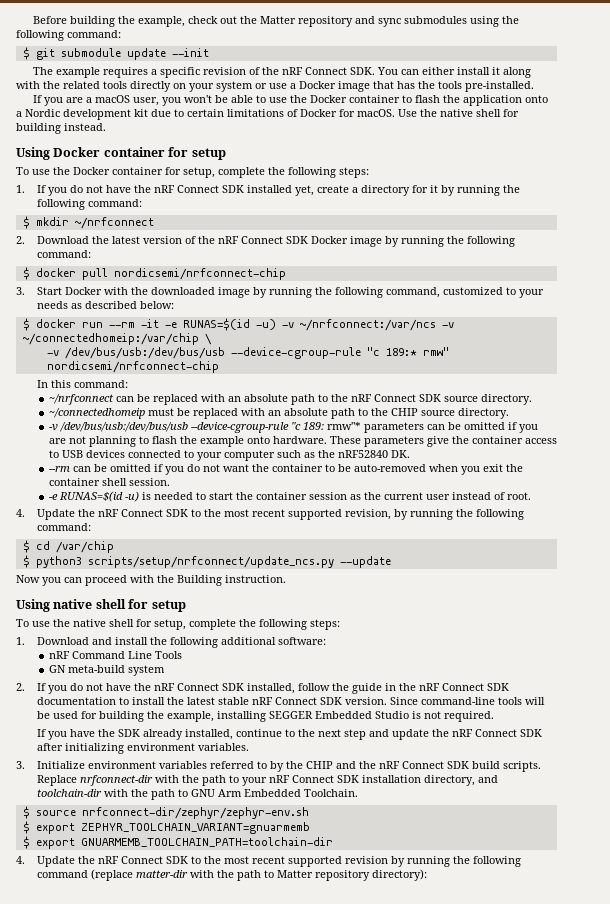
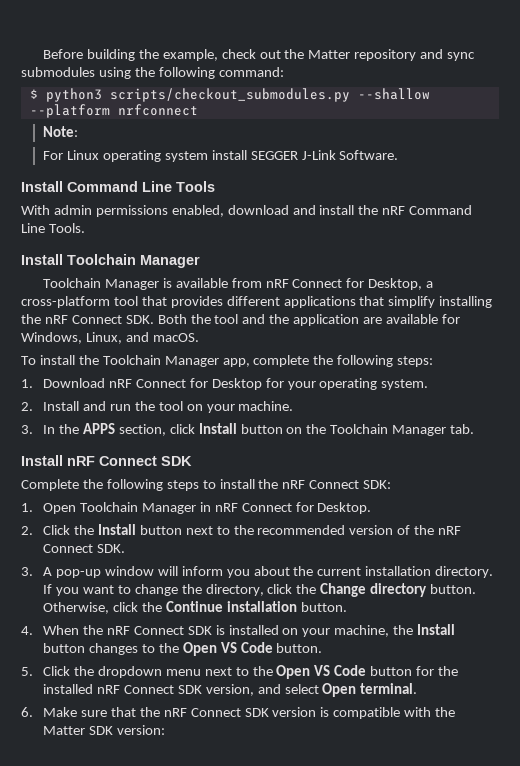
[35,48,209,60] [33,67,532,78] [16,81,534,92] [33,95,549,106] [16,109,519,120] [16,123,106,134] [16,147,226,160] [16,167,369,178] [16,185,520,196] [36,199,142,210] [22,216,154,229] [16,236,515,247] [36,250,91,258] [22,267,286,280] [16,287,544,298] [36,301,174,309] [22,318,454,331] [22,333,212,345] [46,347,449,359] [46,361,219,373] [36,380,128,388] [48,394,532,405] [48,408,509,419] [48,422,538,433] [48,436,557,447] [48,450,410,461] [48,464,523,475] [48,478,170,486] [48,491,531,502] [16,509,524,520] [36,523,91,531] [22,540,114,553] [22,555,391,568] [16,575,286,586] [16,599,186,612] [16,619,186,630] git submodule update --init // The example requires a specific revision of the nRF Connect SDK. You can either install it along with the related tools directly on your system or use a Docker image that has the tools pre-installed. // If you are a macOS user, you won't be able to use the Docker container to flash the application onto a Nordic development kit due to certain limitations of Docker for macOS. Use the native shell for building instead. // Using Docker container for setup // To use the Docker container for setup, complete the following steps: // 1. If you do not have the nRF Connect SDK installed yet, create a directory for it by running the following command: // $ mkdir ~/nrfconnect // 2. Download the latest version of the nRF Connect SDK Docker image by running the following command: // $ docker pull nordicsemi/nrfconnect-chip // 3. Start Docker with the downloaded image by running the following command, customized to your needs as described below: // $ docker run --rm -it -e RUNAS=$(id -u) -v ~/nrfconnect:/var/ncs -v ~/connectedhomeip:/var/chip \ // -v /dev/bus/usb:/dev/bus/usb --device-cgroup-rule "c 189:* rmw" nordicsemi/nrfconnect-chip // In this command: // ~/nrfconnect can be replaced with an absolute path to the nRF Connect SDK source directory. // ~/connectedhomeip must be replaced with an absolute path to the CHIP source directory. // -v /dev/bus/usb:/dev/bus/usb --device-cgroup-rule "c 189: rmw"* parameters can be omitted if you are not planning to flash the example onto hardware. These parameters give the container access to USB devices connected to your computer such as the nRF52840 DK. // --rm can be omitted if you do not want the container to be auto-removed when you exit the container shell session. // -e RUNAS=$(id -u) is needed to start the container session as the current user instead of root. // 4. Update the nRF Connect SDK to the most recent supported revision, by running the following command: // $ cd /var/chip // $ python3 scripts/setup/nrfconnect/update_ncs.py --update // Now you can proceed with the Building instruction. // Using native shell for setup // To use the native shell for setup, -> [45,88,430,102] [29,104,198,118] [43,126,79,137] [43,150,399,162] [21,181,215,192] [21,205,473,217] [21,223,85,233] [21,254,200,268] [42,278,434,290] [21,296,493,308] [21,314,460,326] [21,332,199,344] [21,355,250,367] python3 scripts/checkout_submodules.py --shallow --platform nrfconnect // Note: // For Linux operating system install SEGGER J-Link Software. // Install Command Line Tools // With admin permissions enabled, download and install the nRF Command Line Tools. // Install Toolchain Manager // Toolchain Manager is available from nRF Connect for Desktop, a cross-platform tool that provides different applications that simplify installing the nRF Connect SDK. Both the tool and the application are available for Windows, Linux, and macOS. // To install the Toolchain Manager app,
[91,637,326,648] [48,651,182,659] [48,665,165,676] [16,683,509,694] [36,697,545,705] [36,711,494,722] [36,729,542,740] [36,743,249,754] [16,761,541,772] [36,775,498,786] [36,789,358,800] [22,806,309,819] [22,821,310,834] [22,836,333,849] [16,856,521,867] [36,869,427,881] and install the following additional software: // nRF Command Line Tools // GN meta-build system // 2. If you do not have the nRF Connect SDK installed, follow the guide in the nRF Connect SDK documentation to install the latest stable nRF Connect SDK version. Since command-line tools will be used for building the example, installing SEGGER Embedded Studio is not required. // If you have the SDK already installed, continue to the next step and update the nRF Connect SDK after initializing environment variables. // 3. Initialize environment variables referred to by the CHIP and the nRF Connect SDK build scripts. Replace nrfconnect-dir with the path to your nRF Connect SDK installation directory, and toolchain-dir with the path to GNU Arm Embedded Toolchain. // $ source nrfconnect-dir/zephyr/zephyr-env.sh // $ export ZEPHYR_TOOLCHAIN_VARIANT=gnuarmemb // $ export GNUARMEMB_TOOLCHAIN_PATH=toolchain-dir // 4. Update the nRF Connect SDK to the most recent supported revision by running the following command (replace matter-dir with the path to Matter repository directory): -> [108,378,429,390] [21,401,294,413] [21,423,475,436] [21,455,192,466] [21,479,392,491] [21,502,372,514] [21,524,462,535] [43,544,125,553] [21,566,494,578] [43,583,477,597] [43,601,347,614] [21,624,456,637] [43,642,323,656] [21,665,459,679] [43,683,418,697] [21,707,456,719] [43,725,165,735] nRF Connect for Desktop for your operating system. // 2. Install and run the tool on your machine. // 3. In the APPS section, click Install button on the Toolchain Manager tab. // Install nRF Connect SDK // Complete the following steps to install the nRF Connect SDK: // 1. Open Toolchain Manager in nRF Connect for Desktop. // 2. Click the Install button next to the recommended version of the nRF Connect SDK. // 3. A pop-up window will inform you about the current installation directory. If you want to change the directory, click the Change directory button. Otherwise, click the Continue installation button. // 4. When the nRF Connect SDK is installed on your machine, the Install button changes to the Open VS Code button. // 5. Click the dropdown menu next to the Open VS Code button for the installed nRF Connect SDK version, and select Open terminal. // 6. Make sure that the nRF Connect SDK version is compatible with the Matter SDK version:

